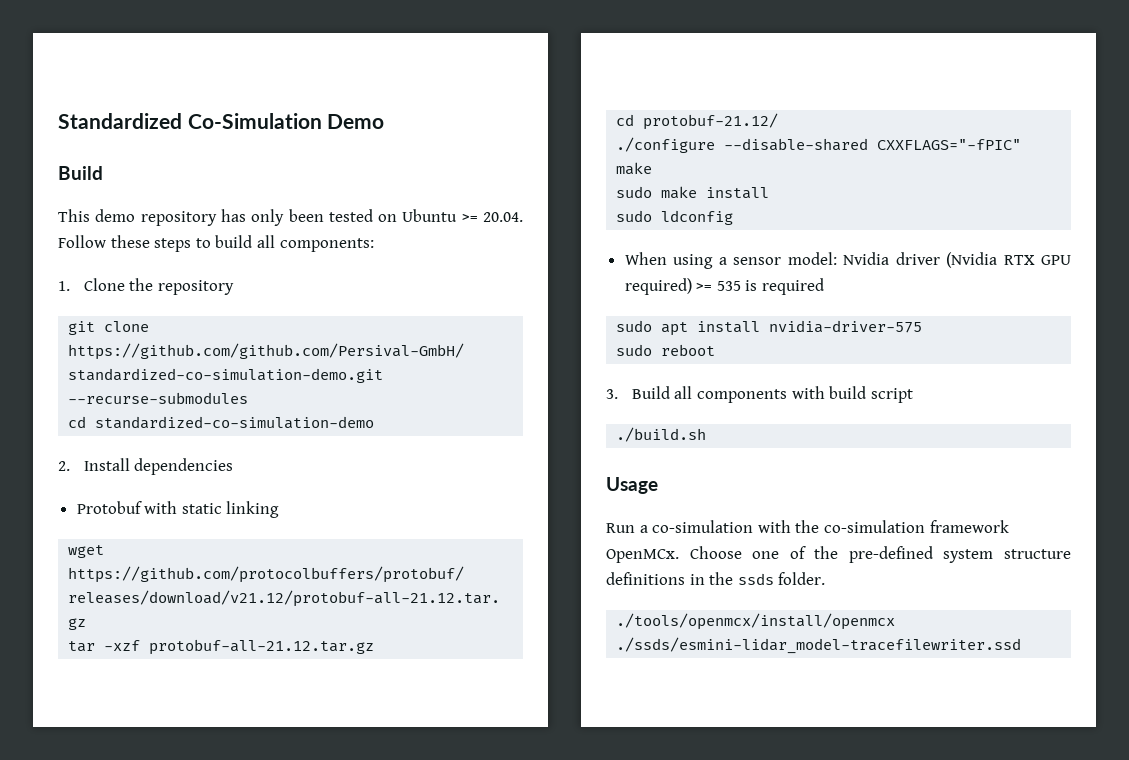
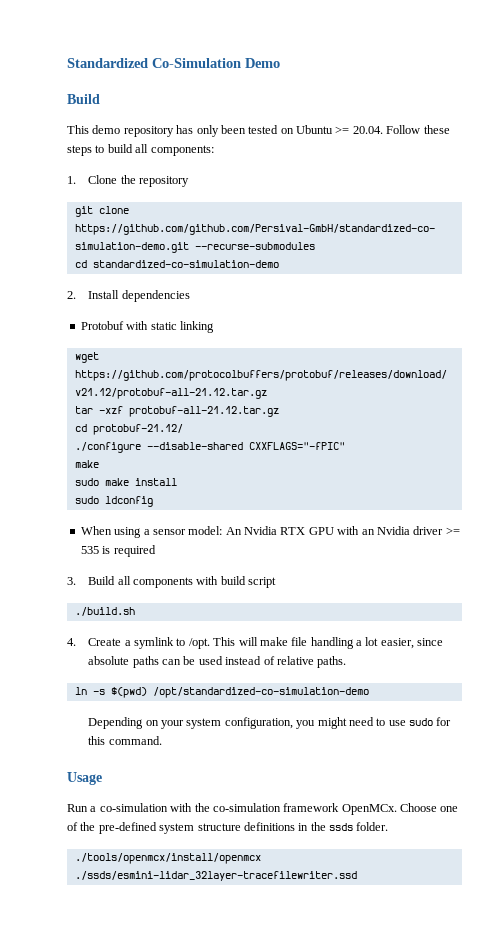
[843,252,1071,268] [624,278,825,295] [616,320,923,336] [616,344,716,356] Nvidia driver (Nvidia RTX GPU required) >= 535 is required // sudo apt install nvidia-driver-575 // sudo reboot -> [225,526,460,535] [80,545,156,557] An Nvidia RTX GPU with an Nvidia driver >= 535 is required
(707, 434) none -> [67,637,444,649] [88,656,347,668] [74,687,369,698] [88,717,452,729] [88,736,162,745] // 4. Create a symlink to /opt. This will make file handling a lot easier, since absolute paths can be used instead of relative paths. // ln -s $(pwd) /opt/standardized-co-simulation-demo // Depending on your system configuration, you might need to use sudo for this command.
[616,637,1022,654] ./ssds/esmini-lidar_model-tracefilewriter.ssd -> [74,871,357,881] ./ssds/esmini-lidar_32layer-tracefilewriter.ssd

